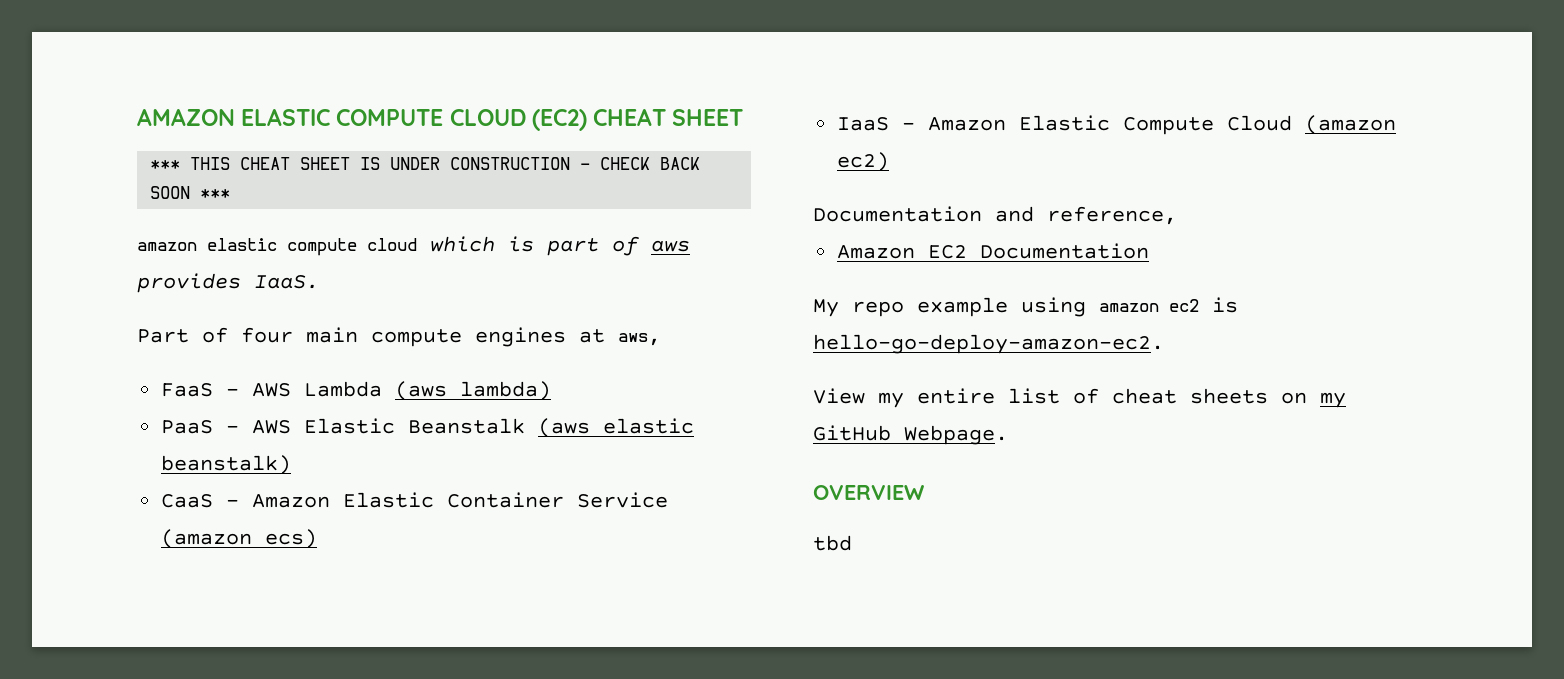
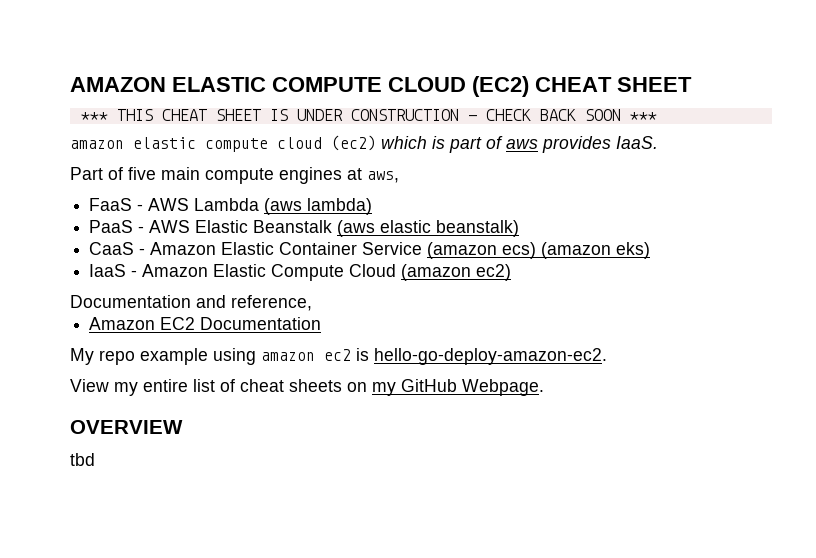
(417, 244) none -> [331,135,376,151] (ec2)
[241,327,293,343] four -> [128,167,156,180] five
(318, 538) none -> [541,242,651,259] (amazon eks)

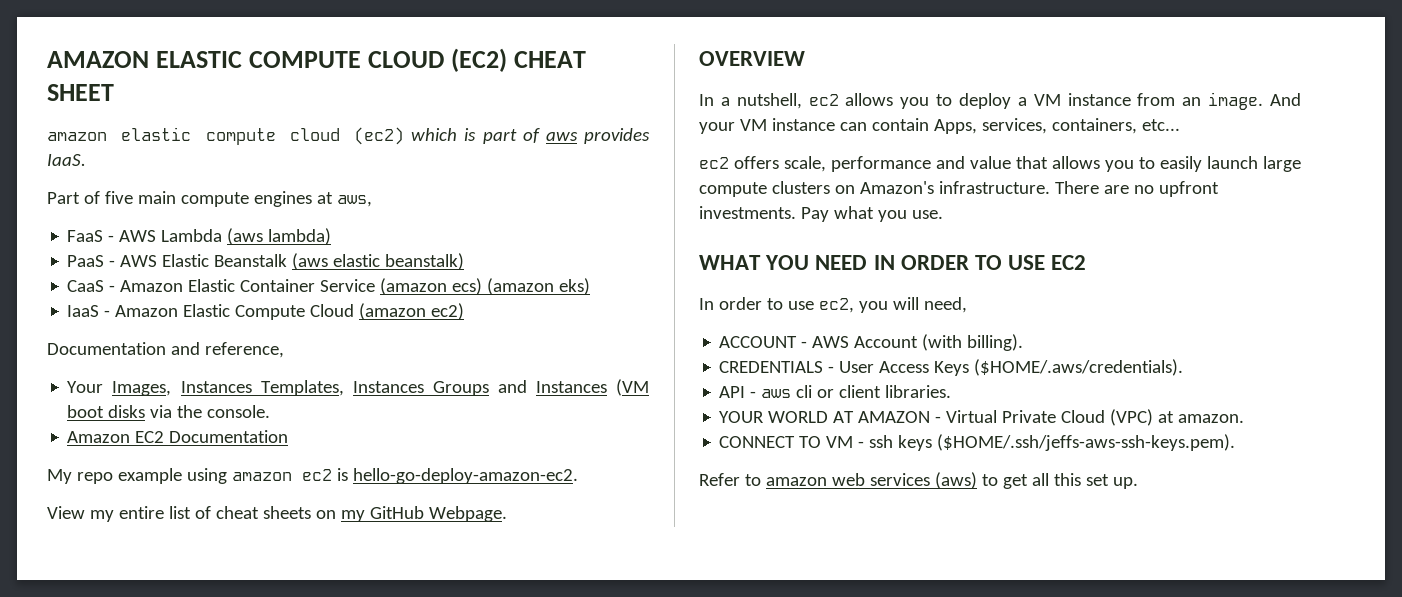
[80,109,657,121] // *** THIS CHEAT SHEET IS UNDER CONSTRUCTION - CHECK BACK SOON *** -> (114, 92) none
(312, 303) none -> [67,379,649,396] [67,405,271,418] // Your Images, Instances Templates, Instances Groups and Instances (VM boot disks via the console.
[70,453,95,466] tbd -> [699,92,1302,110] [699,118,1180,134] [699,156,1301,172] [699,181,1219,197] [699,206,943,222] [699,255,1087,270] [699,297,967,313] [719,334,1024,351] [719,359,1184,376] [719,385,952,398] [719,409,1245,426] [719,434,1236,451] [699,472,1138,489] In a nutshell, ec2 allows you to deploy a VM instance from an image. And your VM instance can contain Apps, services, containers, etc... // ec2 offers scale, performance and value that allows you to easily launch large compute clusters on Amazon's infrastructure. There are no upfront investments. Pay what you use. // WHAT YOU NEED IN ORDER TO USE EC2 // In order to use ec2, you will need, // ACCOUNT - AWS Account (with billing). // CREDENTIALS - User Access Keys ($HOME/.aws/credentials). // API - aws cli or client libraries. // YOUR WORLD AT AMAZON - Virtual Private Cloud (VPC) at amazon. // CONNECT TO VM - ssh keys ($HOME/.ssh/jeffs-aws-ssh-keys.pem). // Refer to amazon web services (aws) to get all this set up.

